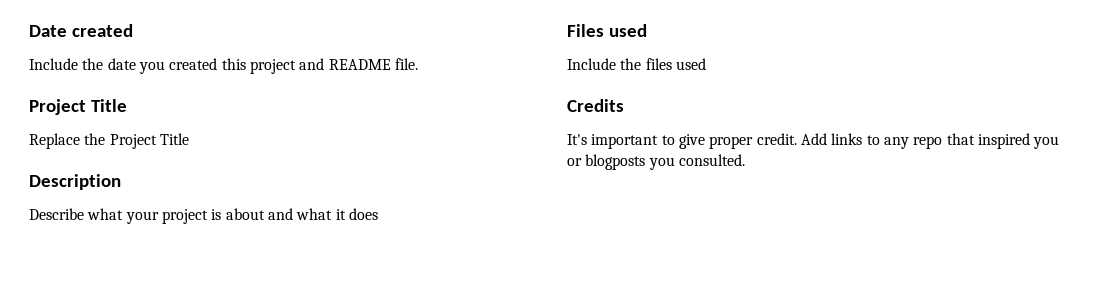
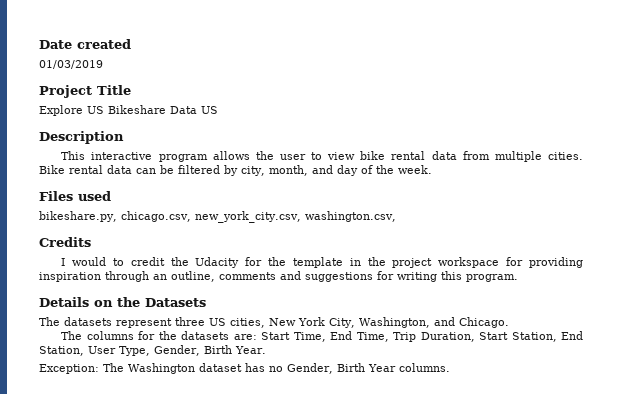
[29,58,418,74] [29,99,127,115] [29,133,189,149] [29,174,121,190] [29,208,378,224] [567,24,647,37] [567,58,706,70] [567,99,624,112] [567,133,1060,149] [567,154,745,170] Include the date you created this project and README file. // Project Title // Replace the Project Title // Description // Describe what your project is about and what it does // Files used // Include the files used // Credits // It's important to give proper credit. Add links to any repo that inspired you or blogposts you consulted. -> [39,60,103,69] [39,85,131,98] [39,105,218,116] [39,131,124,144] [61,151,583,162] [39,165,432,176] [39,191,111,201] [39,211,396,223] [39,237,91,247] [61,257,584,268] [39,271,518,282] [39,297,206,307] [39,317,509,328] [61,331,583,342] [39,345,266,356] [39,363,450,374] 01/03/2019 // Project Title // Explore US Bikeshare Data US // Description // This interactive program allows the user to view bike rental data from multiple cities. Bike rental data can be filtered by city, month, and day of the week. // Files used // bikeshare.py, chicago.csv, new_york_city.csv, washington.csv, // Credits // I would to credit the Udacity for the template in the project workspace for providing inspiration through an outline, comments and suggestions for writing this program. // Details on the Datasets // The datasets represent three US cities, New York City, Washington, and Chicago. // The columns for the datasets are: Start Time, End Time, Trip Duration, Start Station, End Station, User Type, Gender, Birth Year. // Exception: The Washington dataset has no Gender, Birth Year columns.

